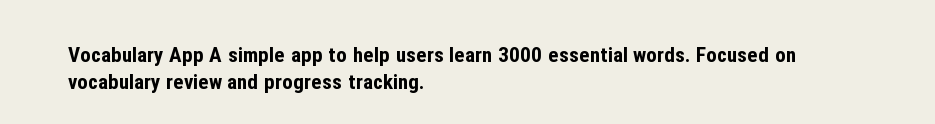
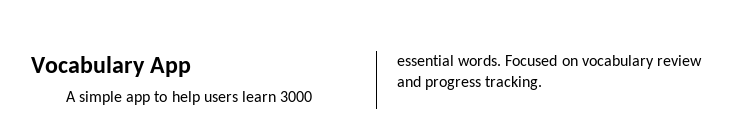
(204, 56) none -> (192, 67) //

